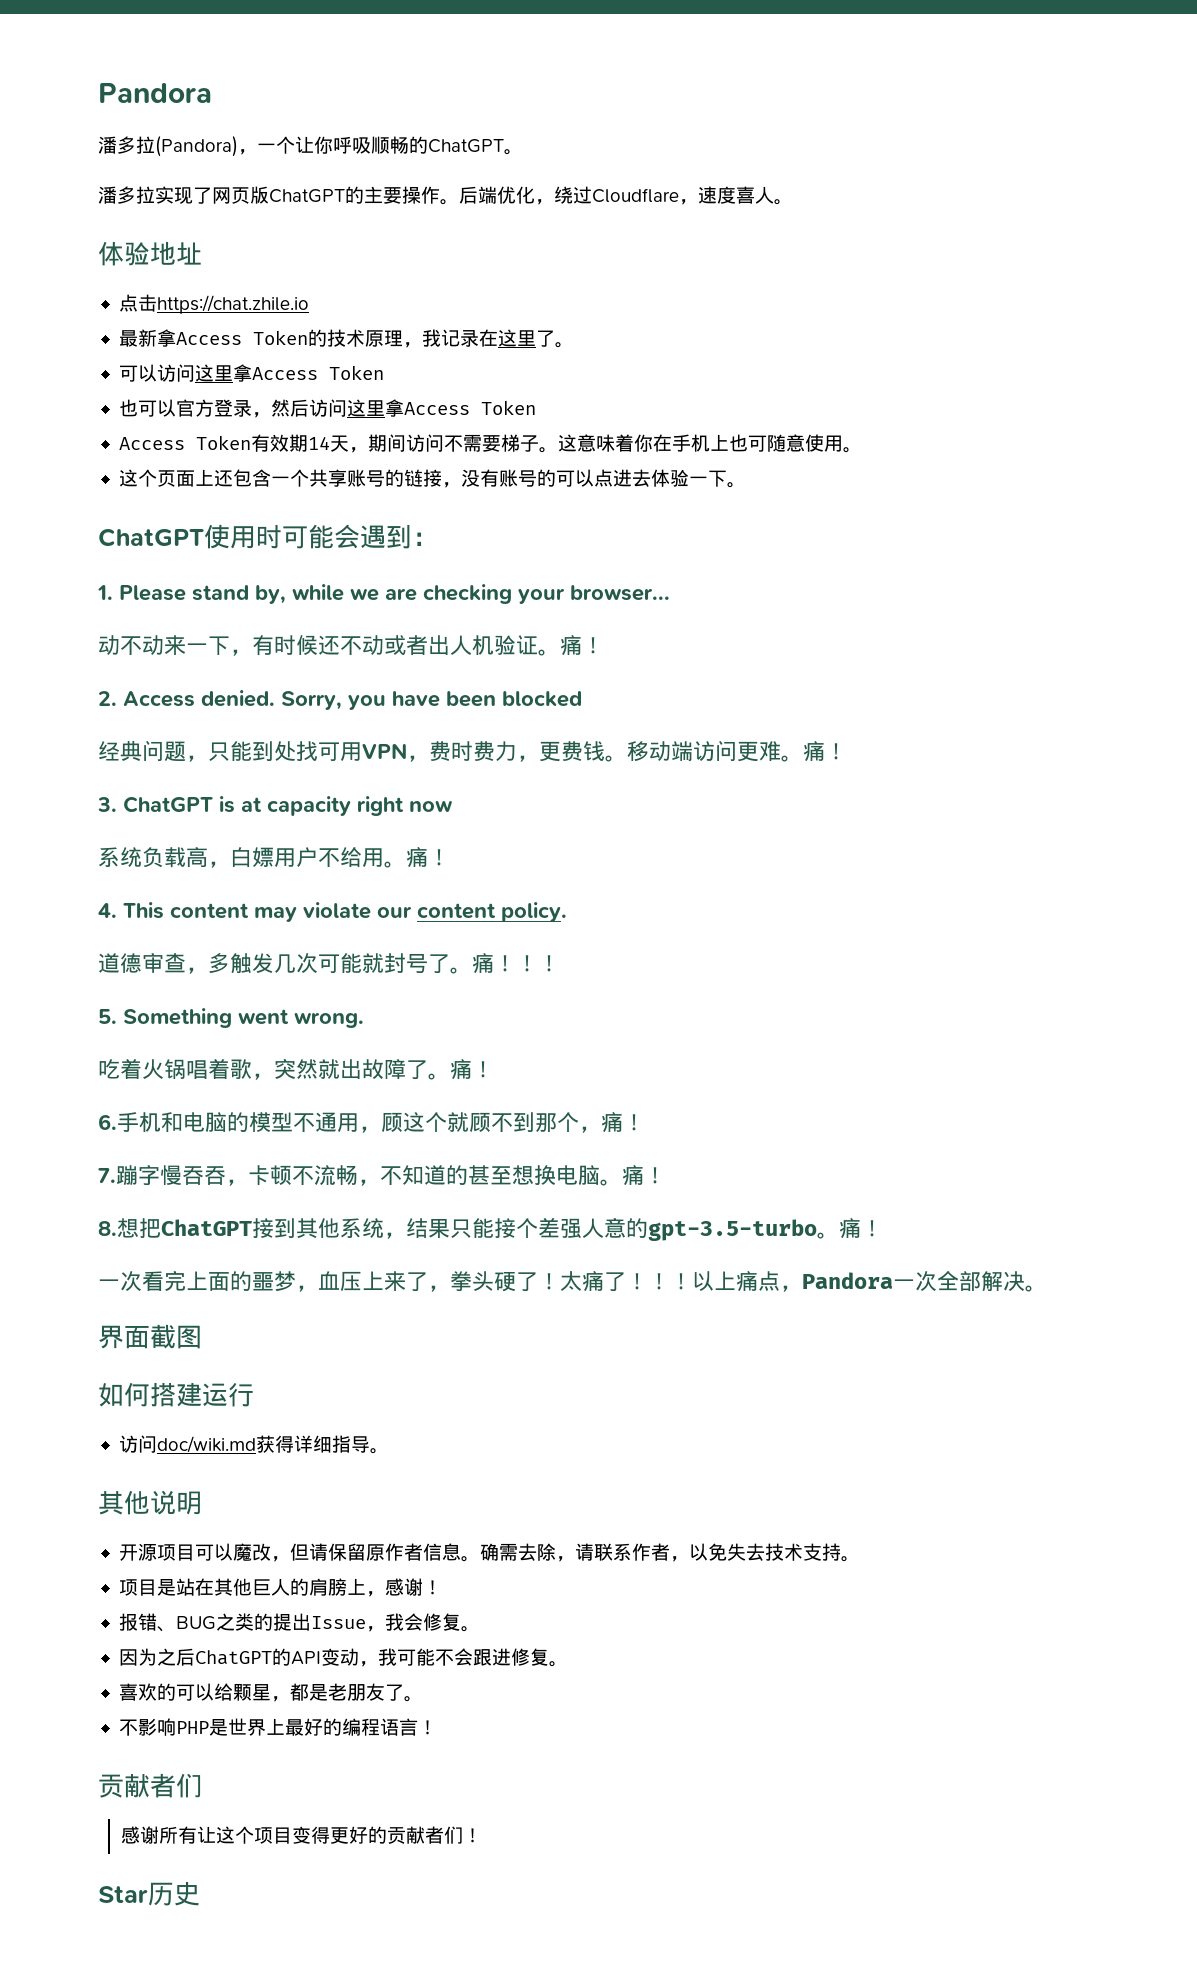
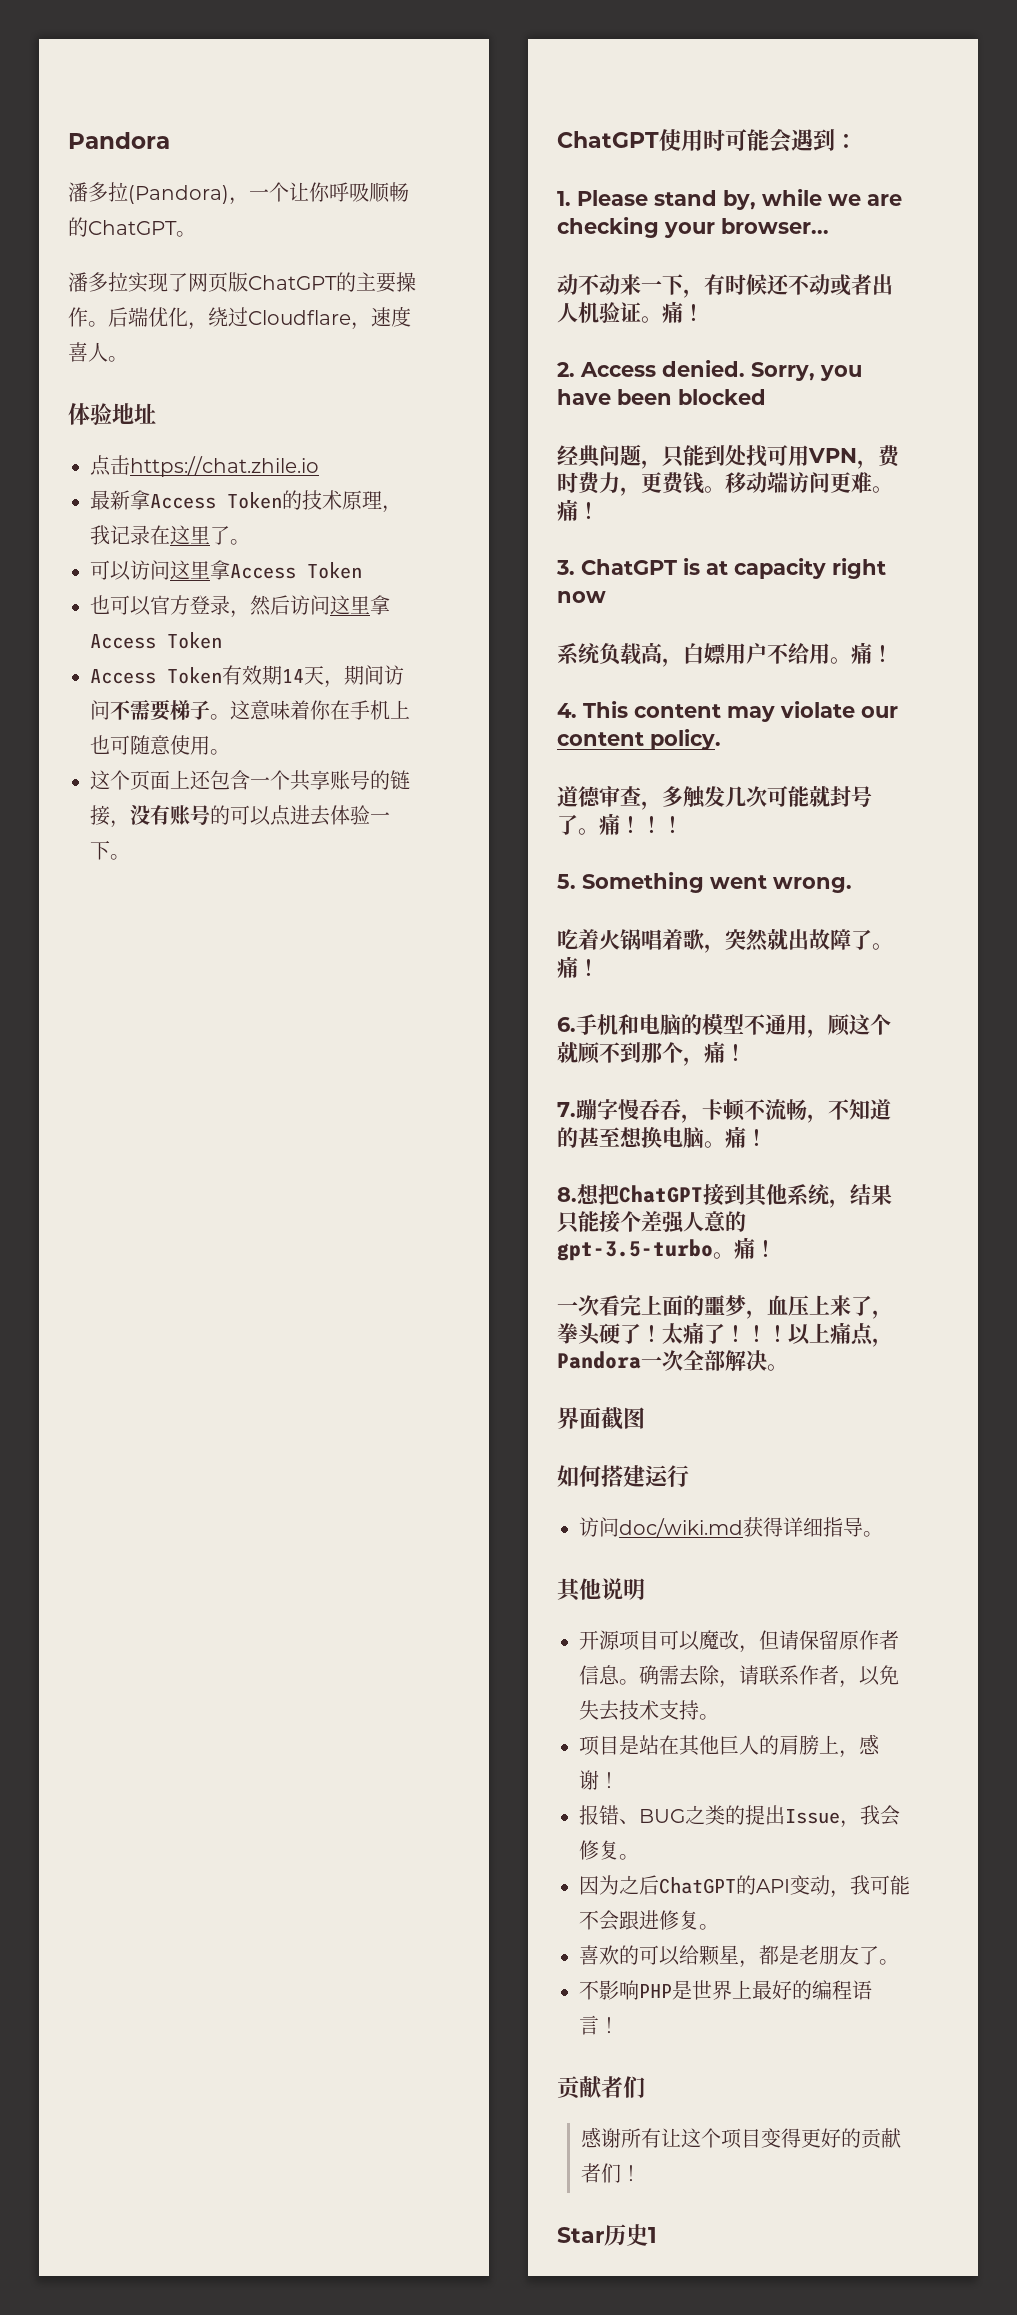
(200, 1893) none -> [648,2227,657,2243] 1

